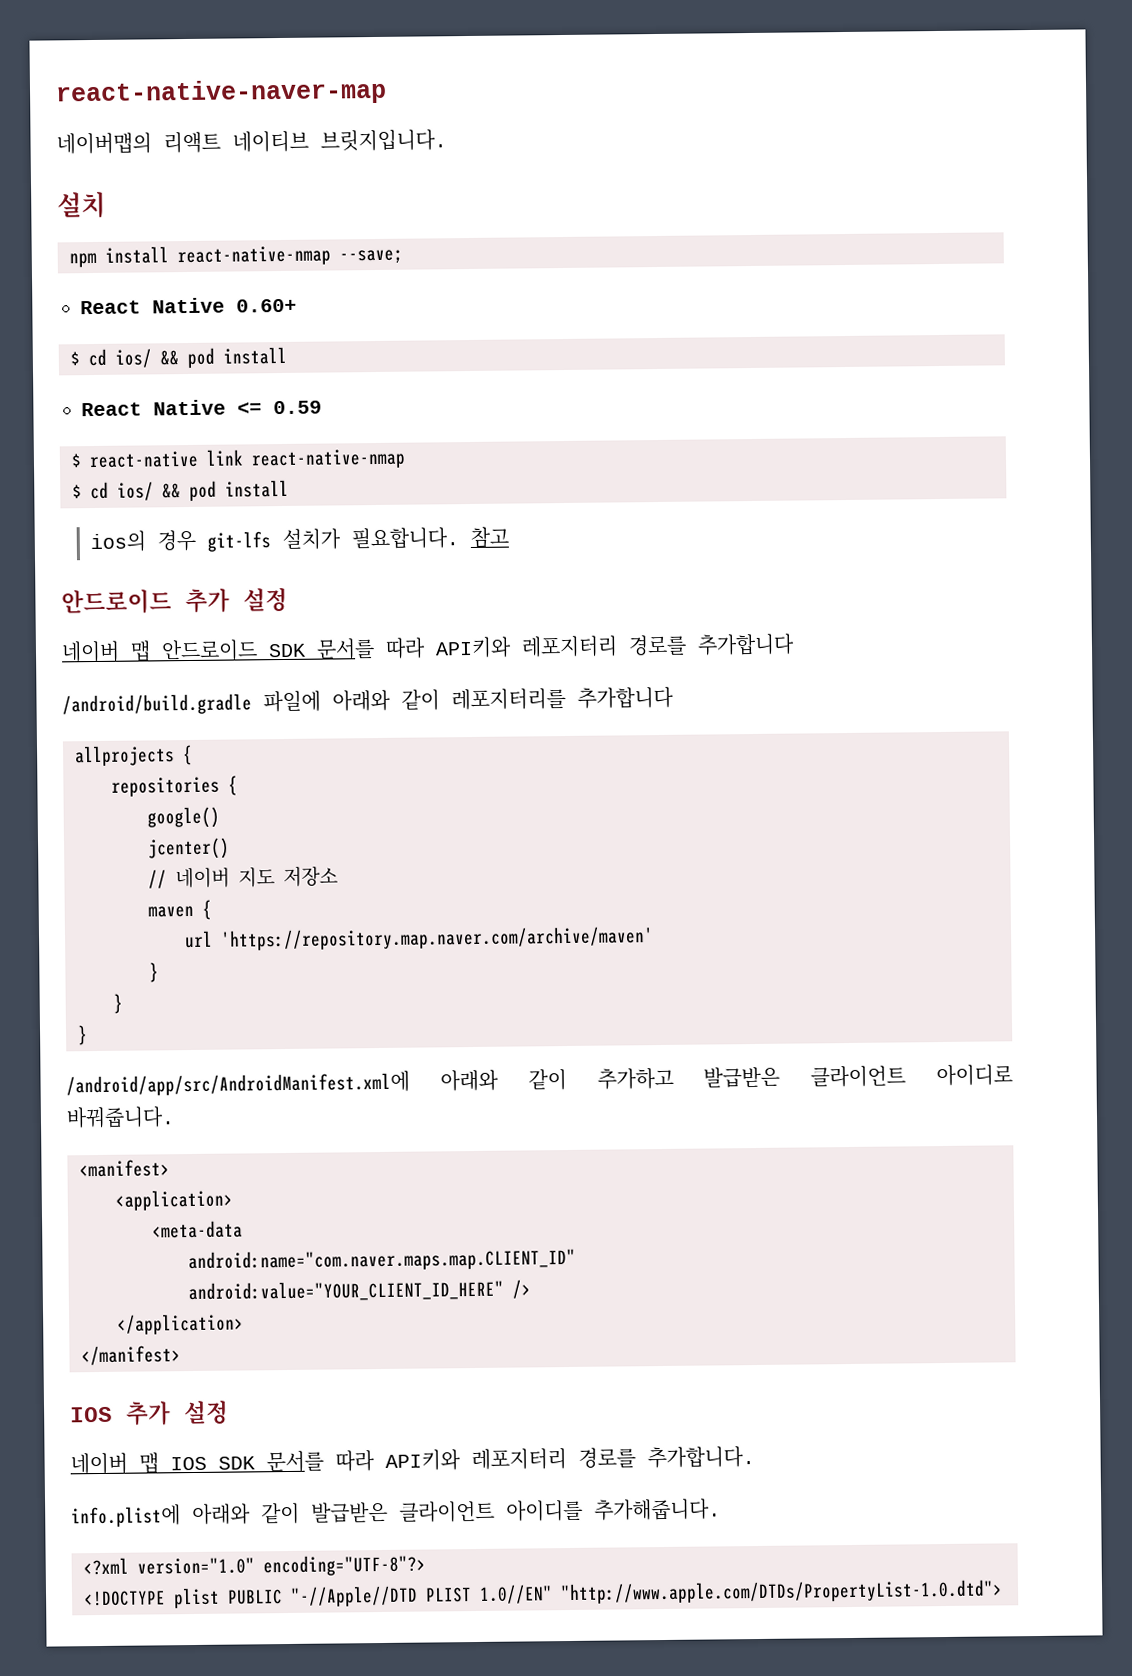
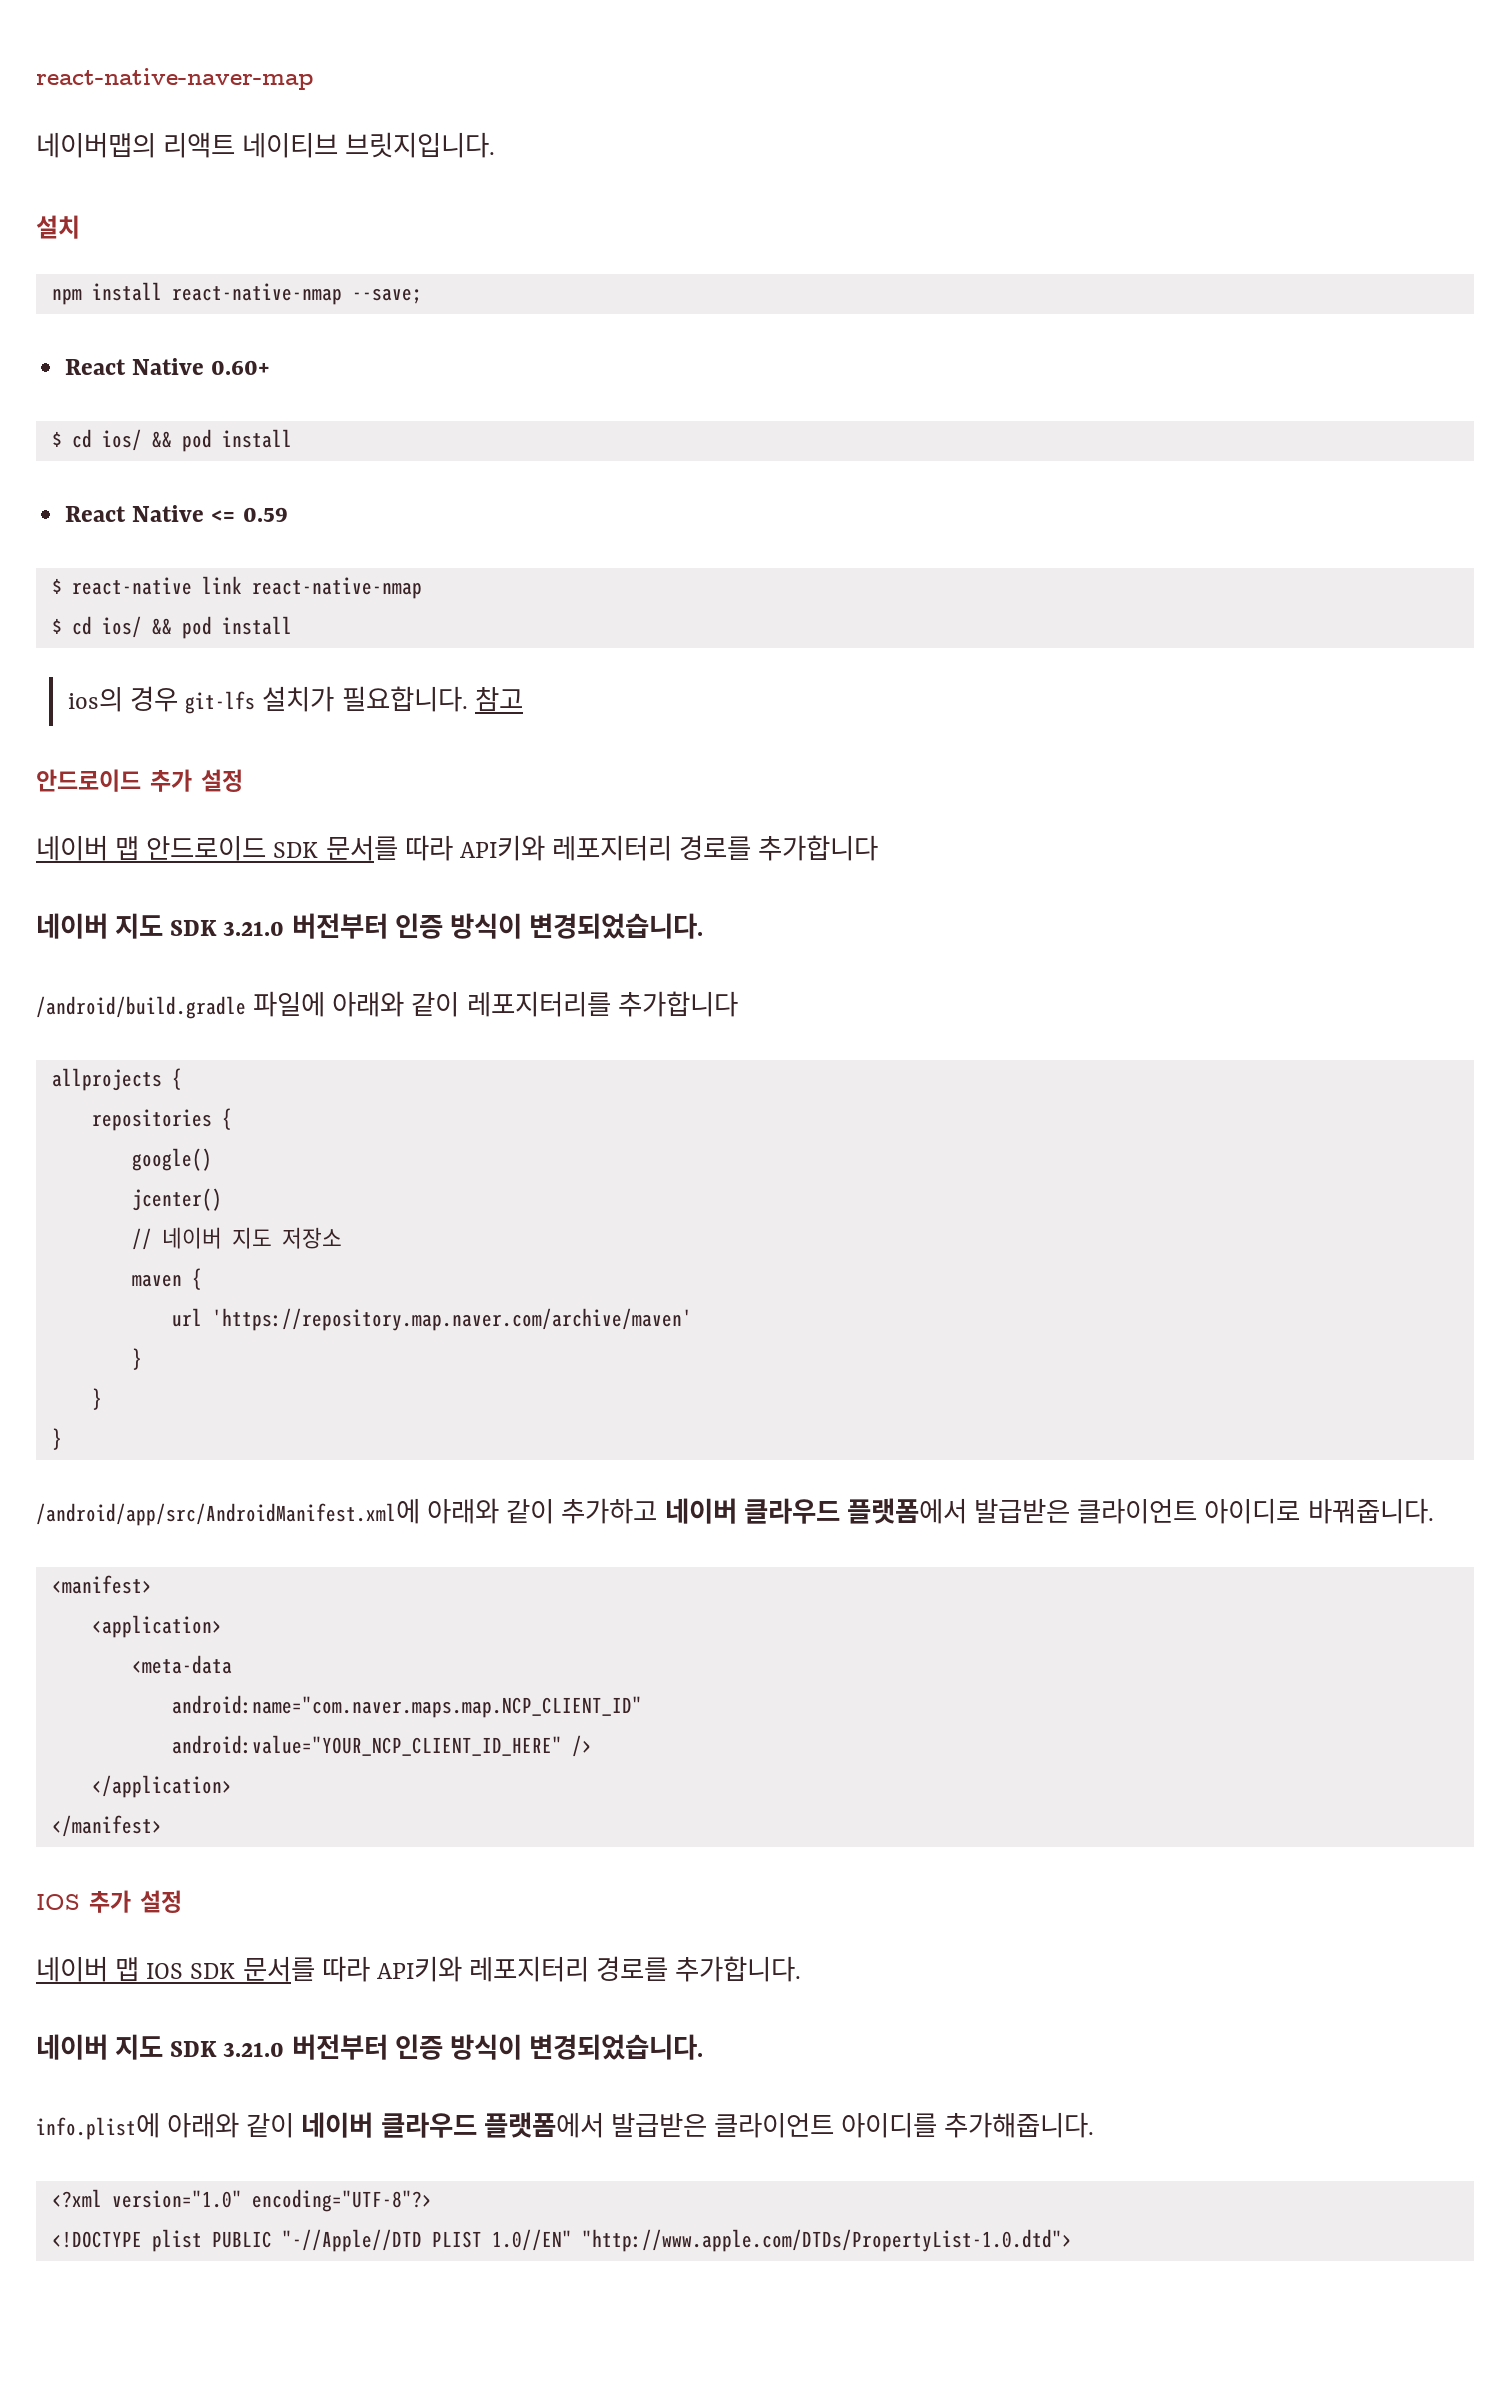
(795, 644) none -> [36,913,704,939] // 네이버 지도 SDK 3.21.0 버전부터 인증 방식이 변경되었습니다.
(674, 1078) none -> [664,1498,967,1524] 네이버 클라우드 플랫폼에서
[188,1247,576,1273] [188,1279,504,1303] android:name="com.naver.maps.map.CLIENT_ID" // android:value="YOUR_CLIENT_ID_HERE" -> [171,1695,642,1718] [171,1735,562,1756] android:name="com.naver.maps.map.NCP_CLIENT_ID" // android:value="YOUR_NCP_CLIENT_ID_HERE"
(755, 1457) none -> [36,2034,704,2060] // 네이버 지도 SDK 3.21.0 버전부터 인증 방식이 변경되었습니다.
(300, 1513) none -> [301,2112,604,2138] 네이버 클라우드 플랫폼에서

